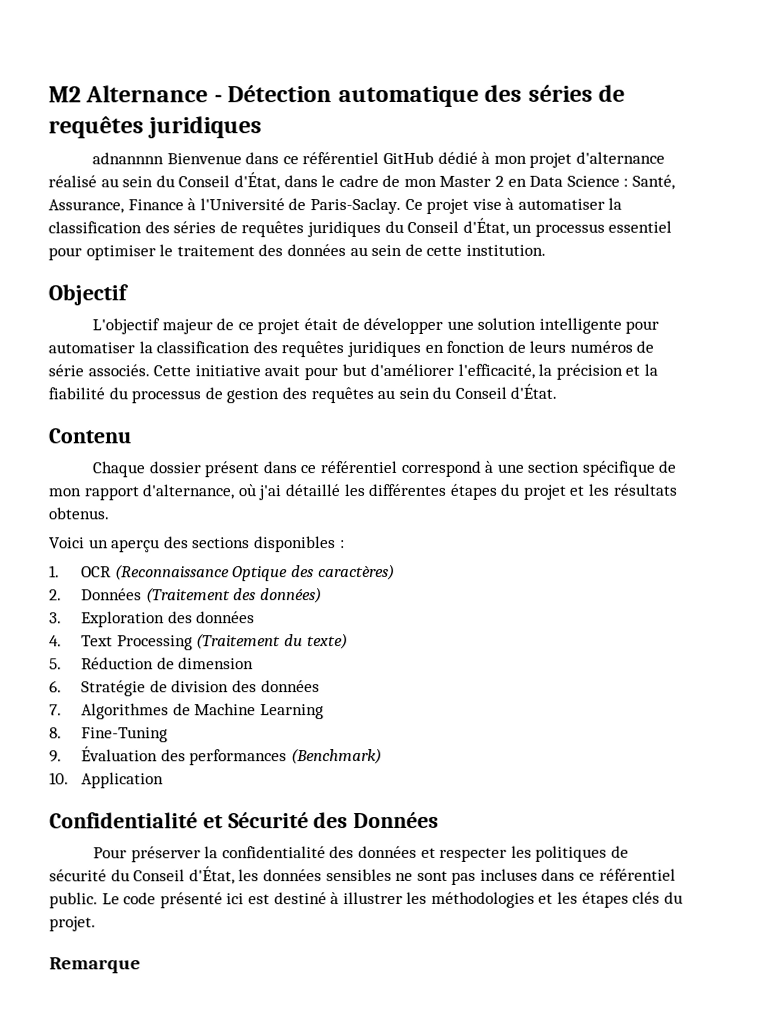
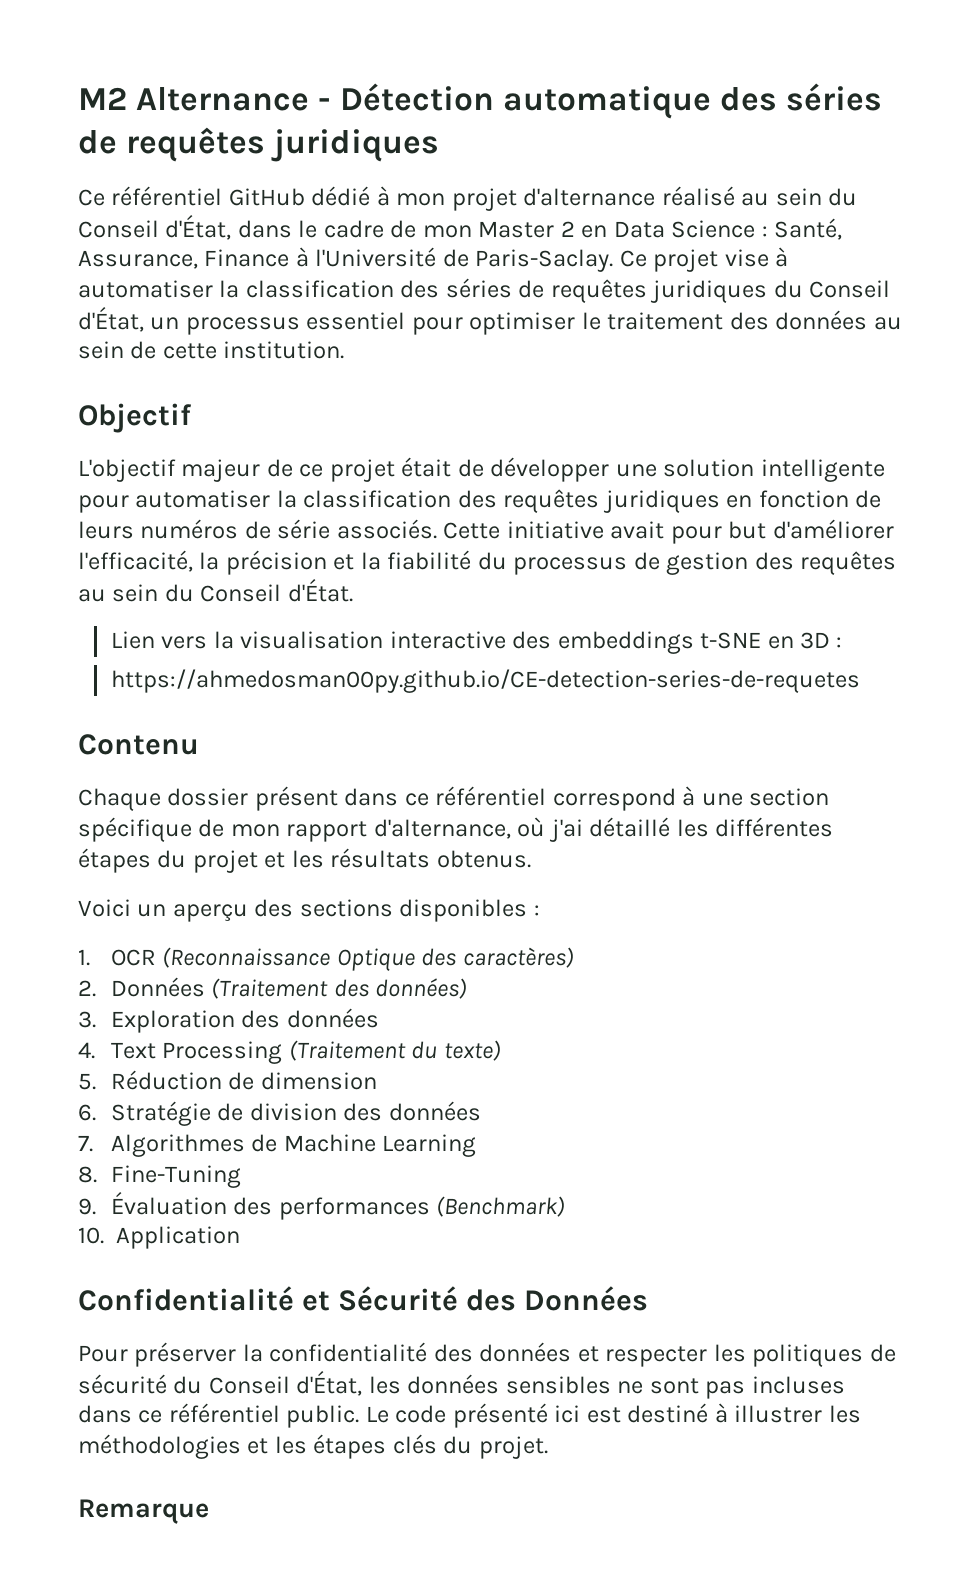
[91,152,299,165] adnannnn Bienvenue dans ce -> [78,189,105,206] Ce
(558, 391) none -> [110,631,843,654] [110,669,860,693] // Lien vers la visualisation interactive des embeddings t-SNE en 3D : // https://ahmedosman00py.github.io/CE-detection-series-de-requetes

